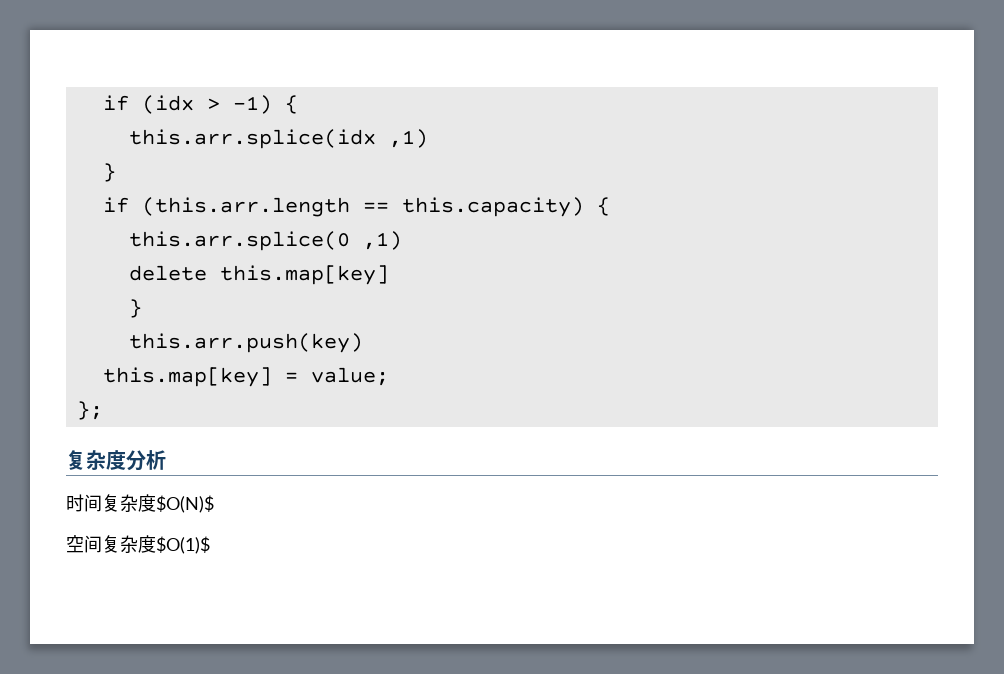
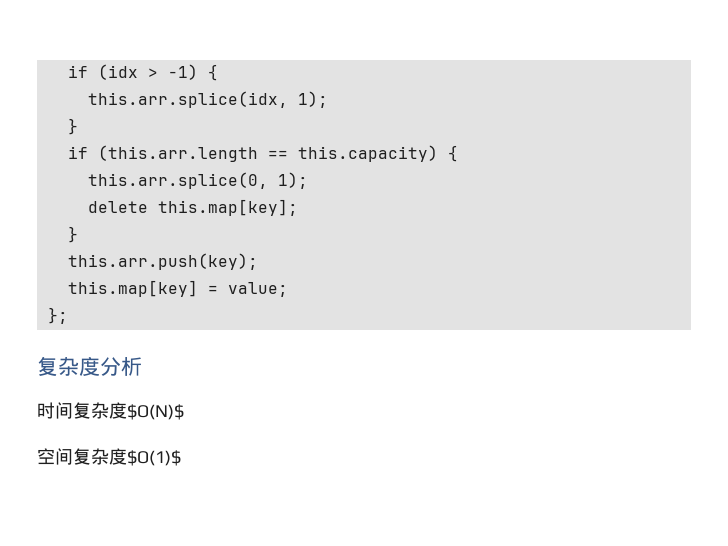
[128,129,428,149] this.arr.splice(idx ,1) -> [87,91,328,108] this.arr.splice(idx, 1);
[128,231,402,251] this.arr.splice(0 ,1) -> [87,172,308,189] this.arr.splice(0, 1);
[219,265,389,285] [128,299,142,318] [128,333,363,353] this.map[key] // } // this.arr.push(key) -> [157,199,298,216] [67,226,78,243] [67,253,258,270] this.map[key]; // } // this.arr.push(key);

